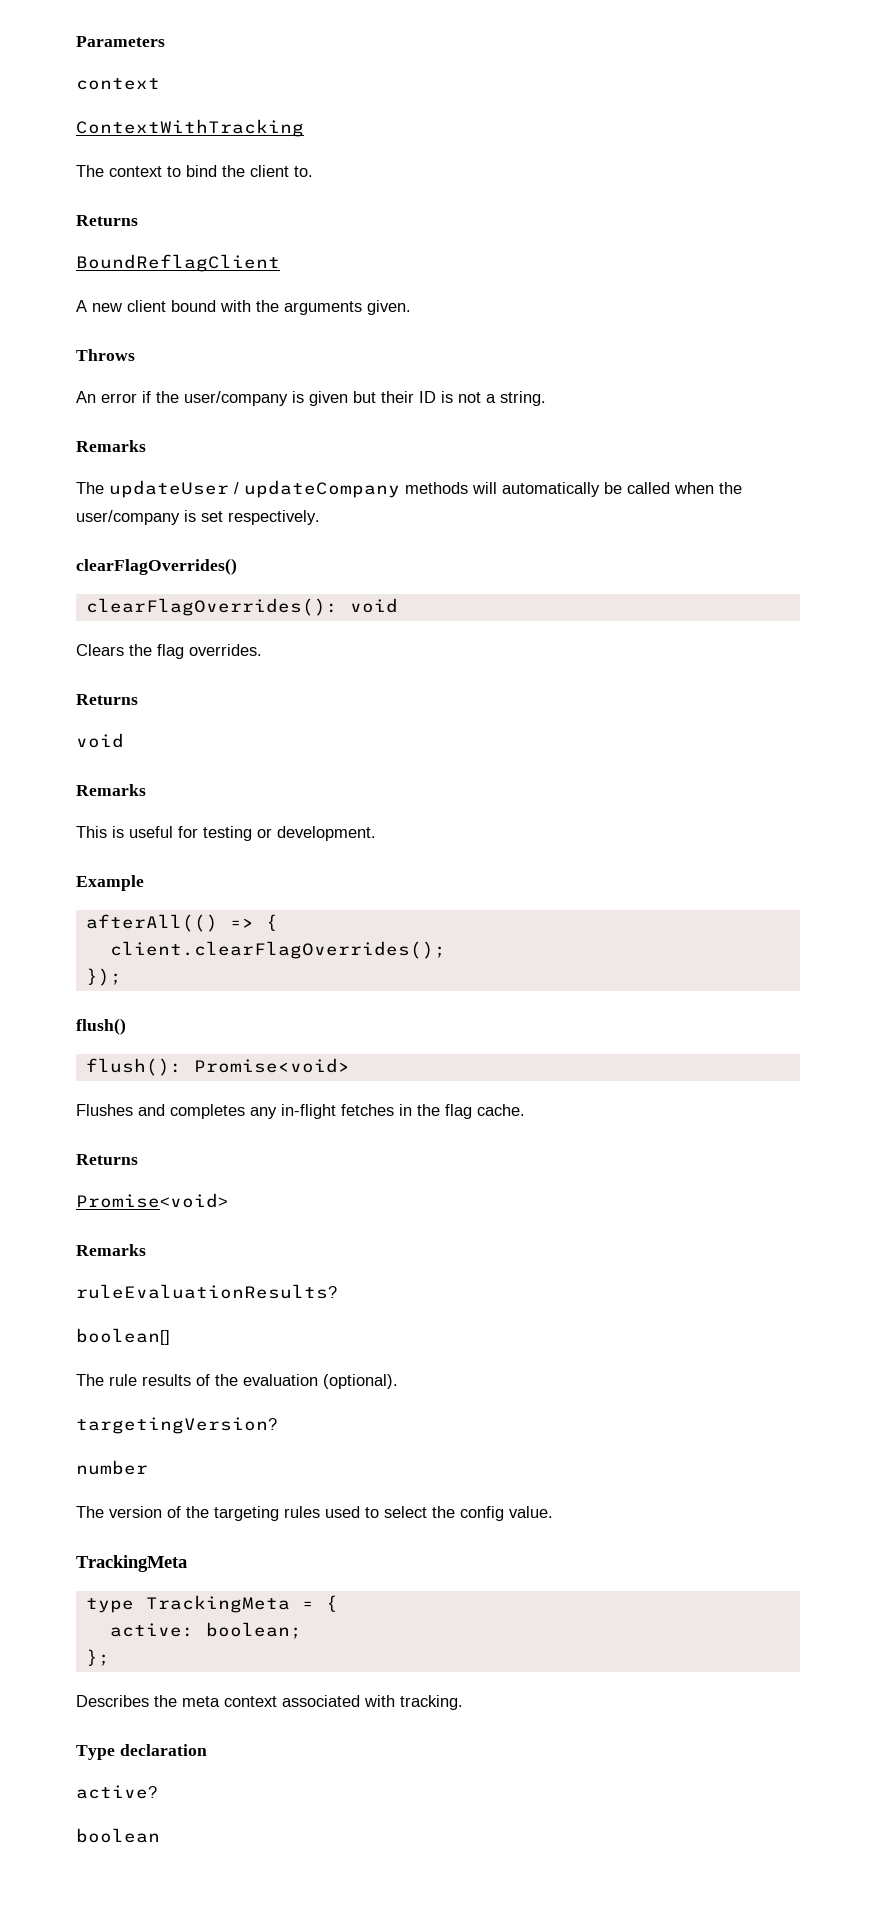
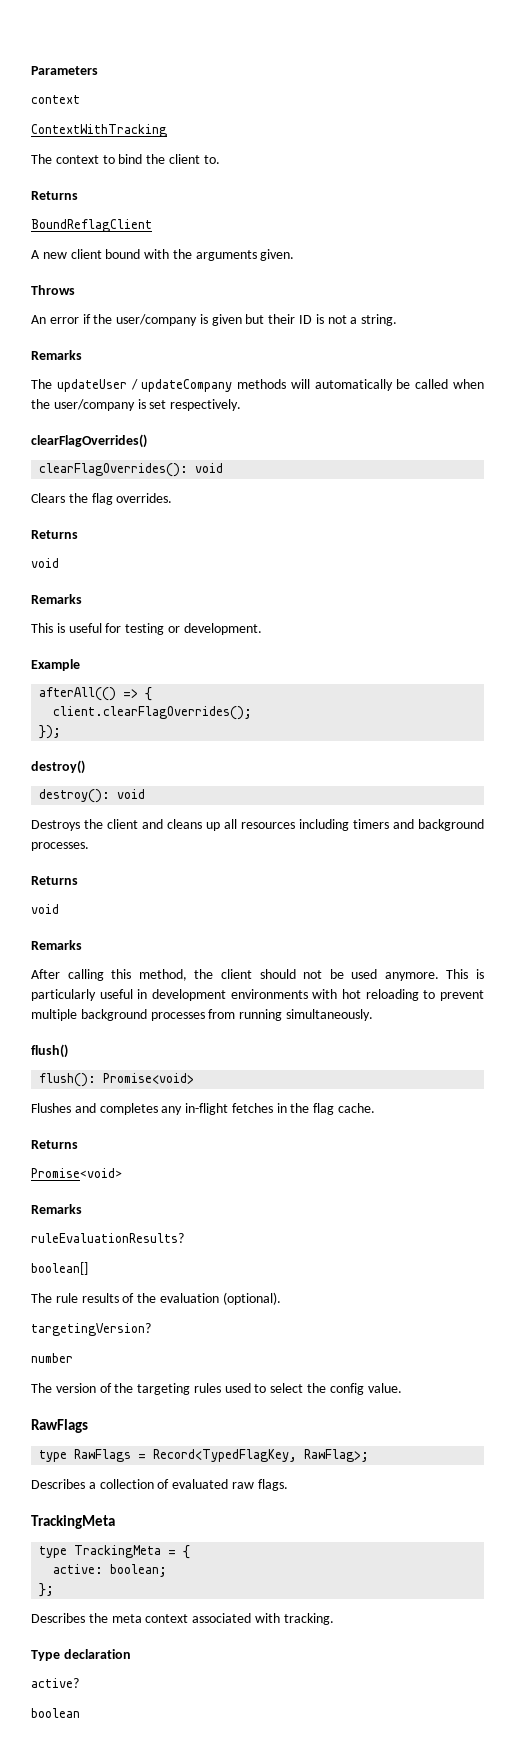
(122, 977) none -> [31,760,85,774] [39,789,146,803] [31,819,484,831] [31,842,89,851] [31,876,78,885] [31,904,59,914] [31,940,82,950] [31,969,484,981] [31,989,485,1001] [31,1009,373,1021] // destroy() // destroy(): void // Destroys the client and cleans up all resources including timers and background processes. // Returns // void // Remarks // After calling this method, the client should not be used anymore. This is particularly useful in development environments with hot reloading to prevent multiple background processes from running simultaneously.
(553, 1512) none -> [31,1419,88,1433] [39,1449,370,1462] [31,1479,288,1491] // RawFlags // type RawFlags = Record<TypedFlagKey, RawFlag>; // Describes a collection of evaluated raw flags.

